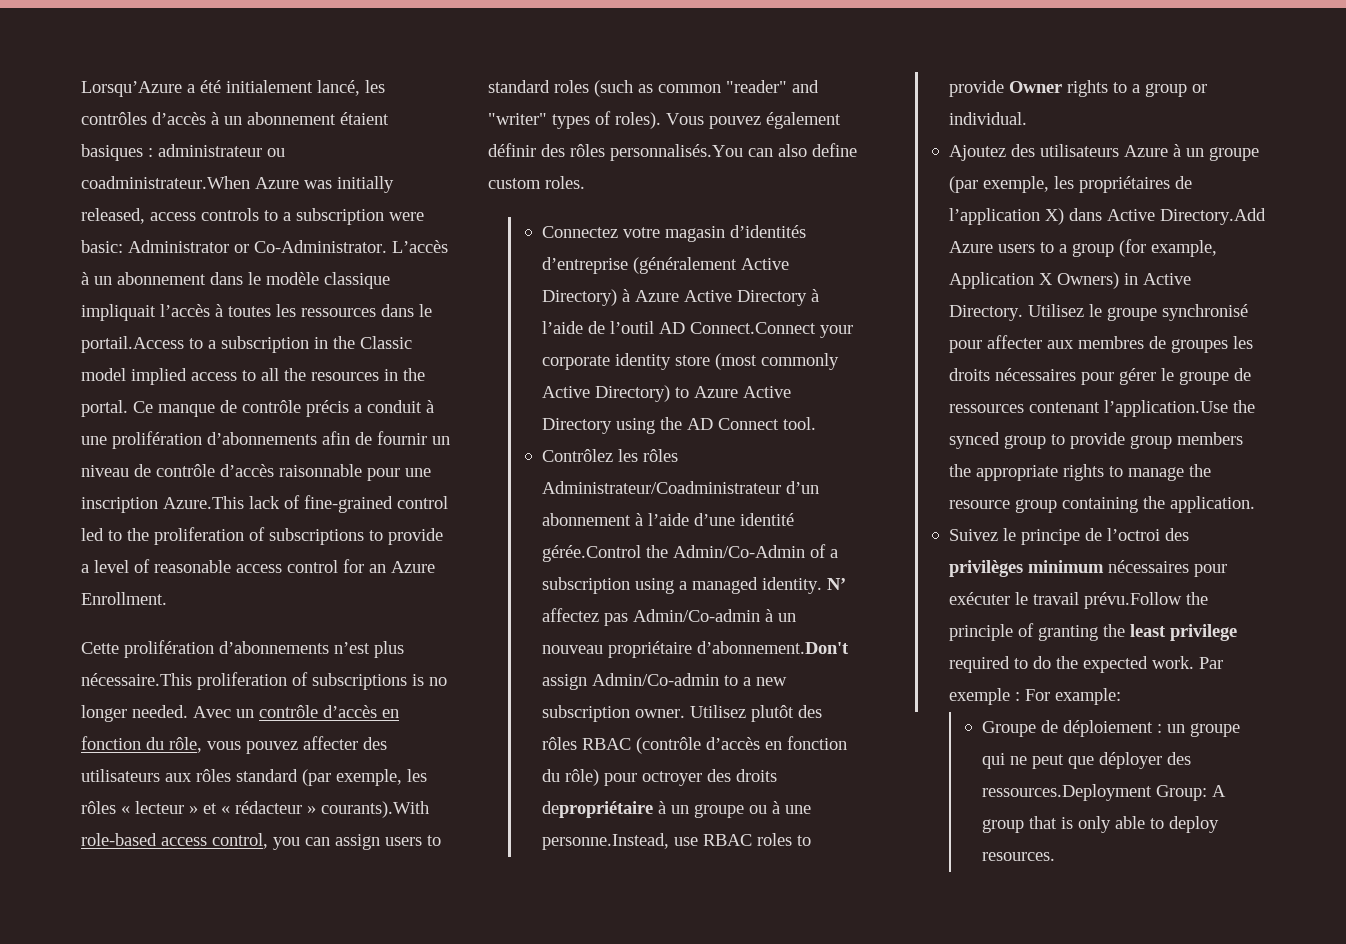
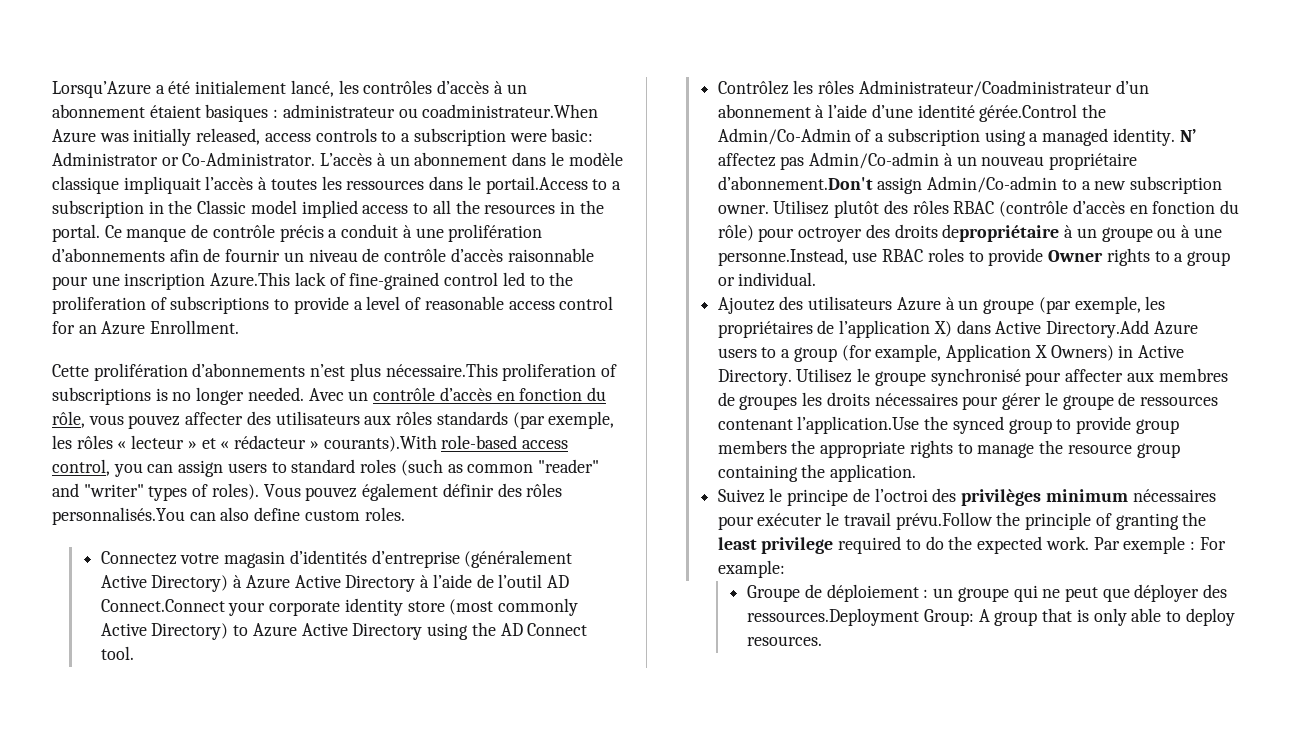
[236,769,298,782] standard -> [436,411,508,425] standards

